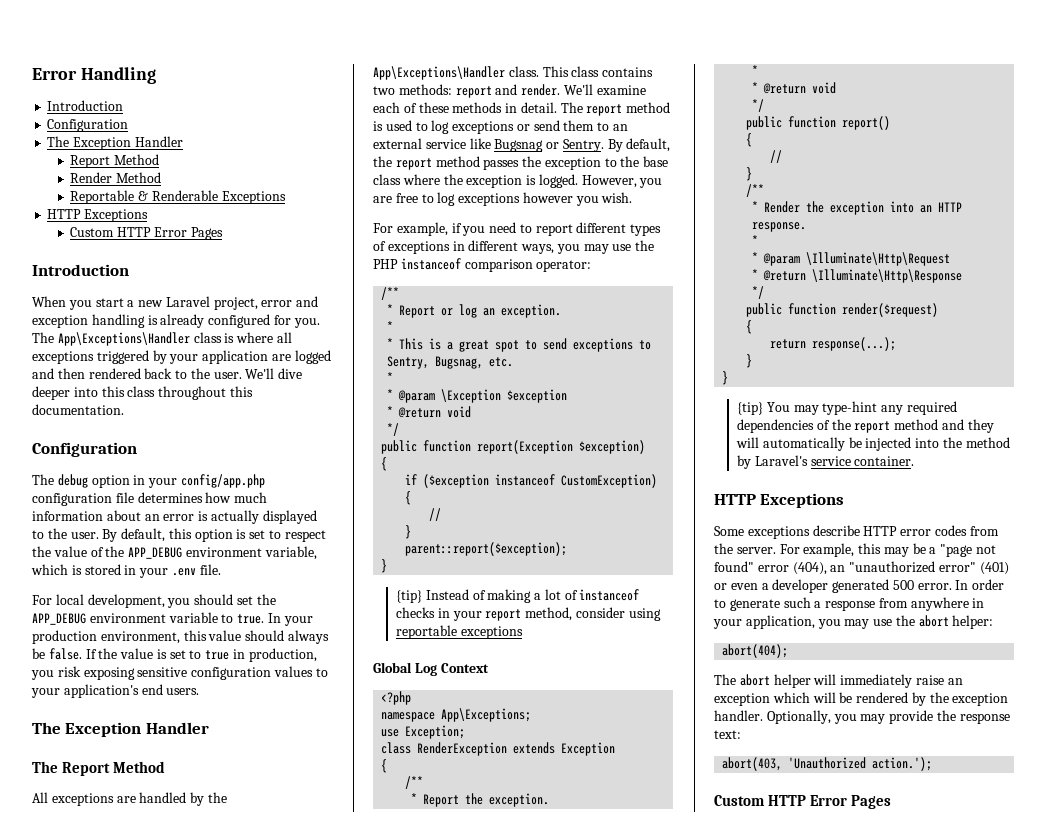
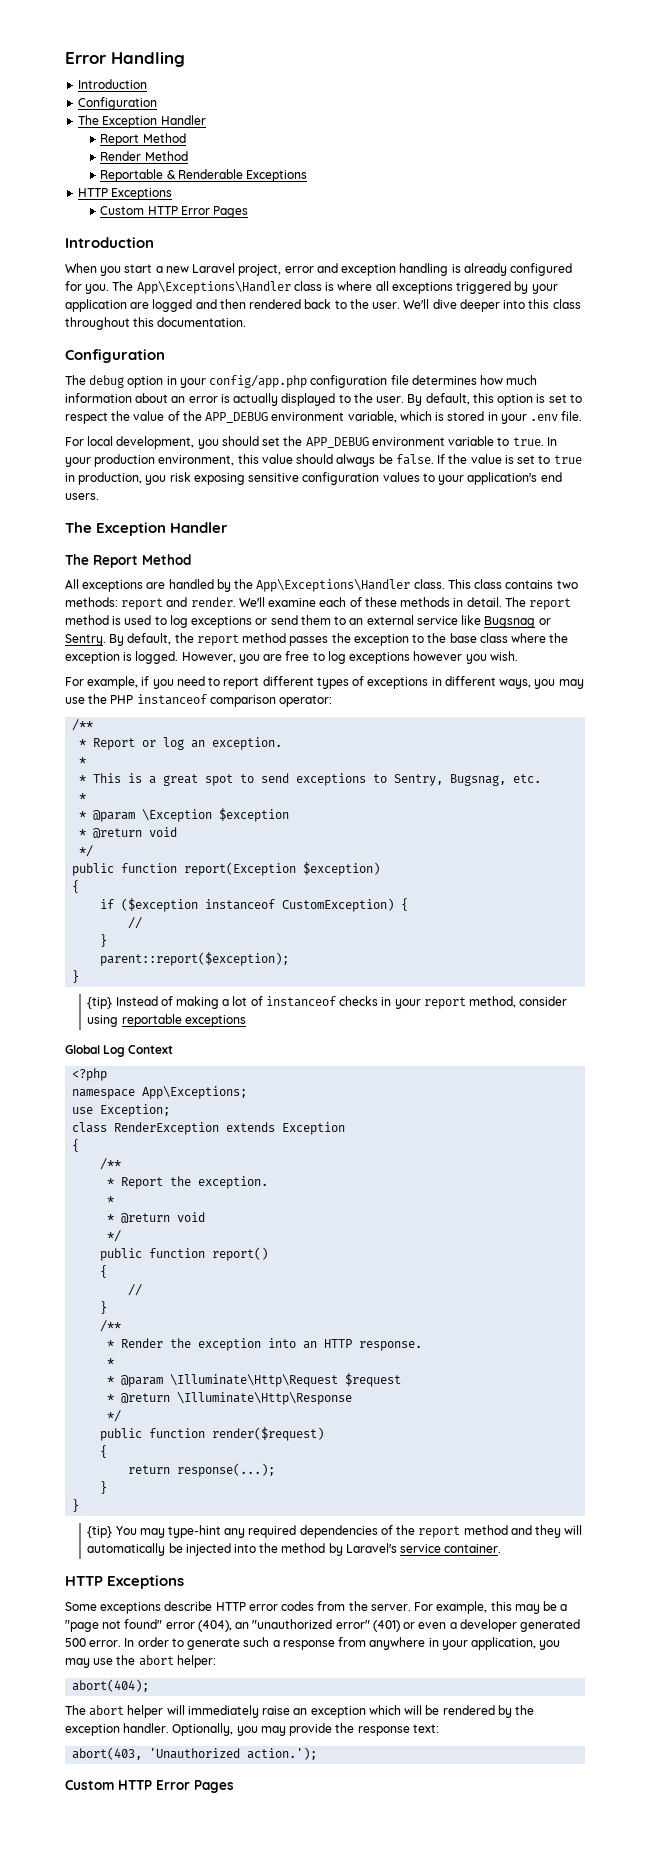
(951, 259) none -> [345,1373,402,1387] $request

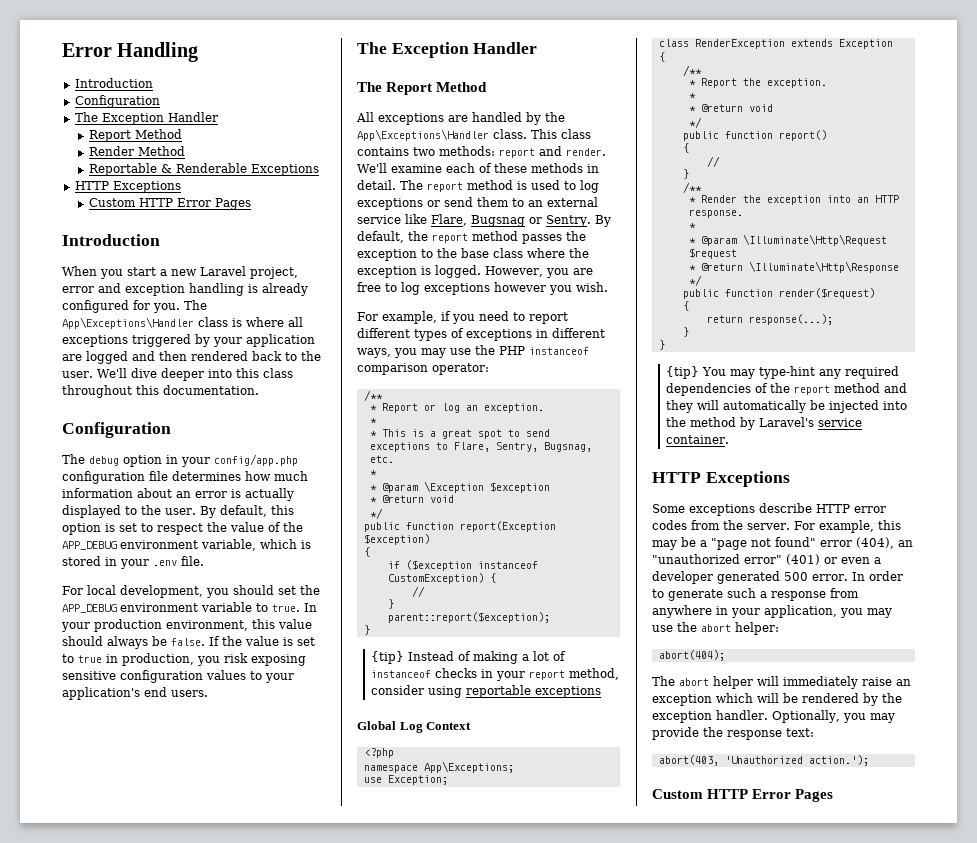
(482, 620) none -> [431,214,467,226] Flare,
(388, 778) none -> [453,442,490,452] Flare,

